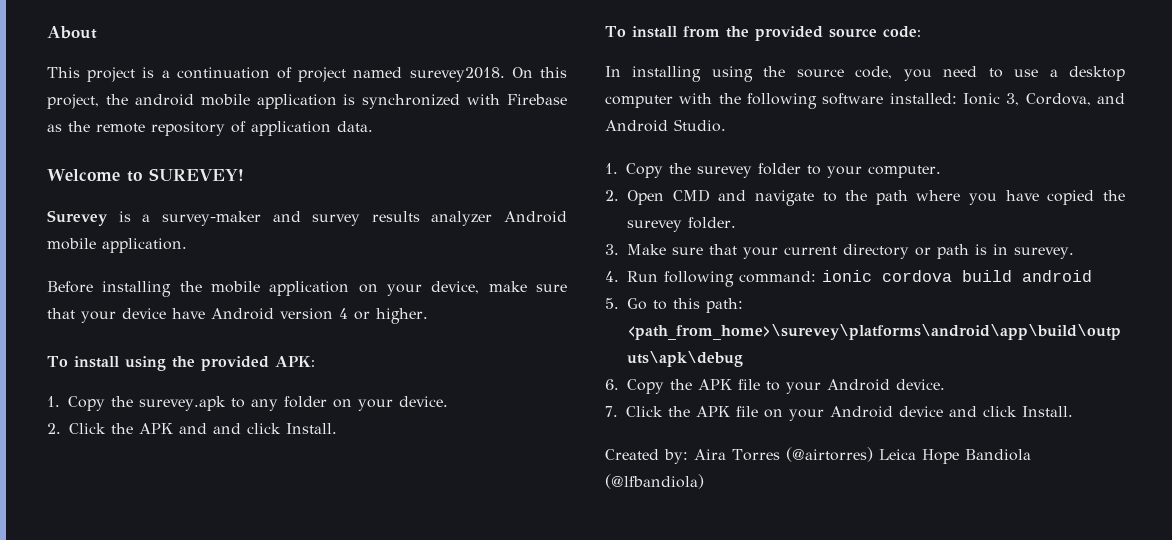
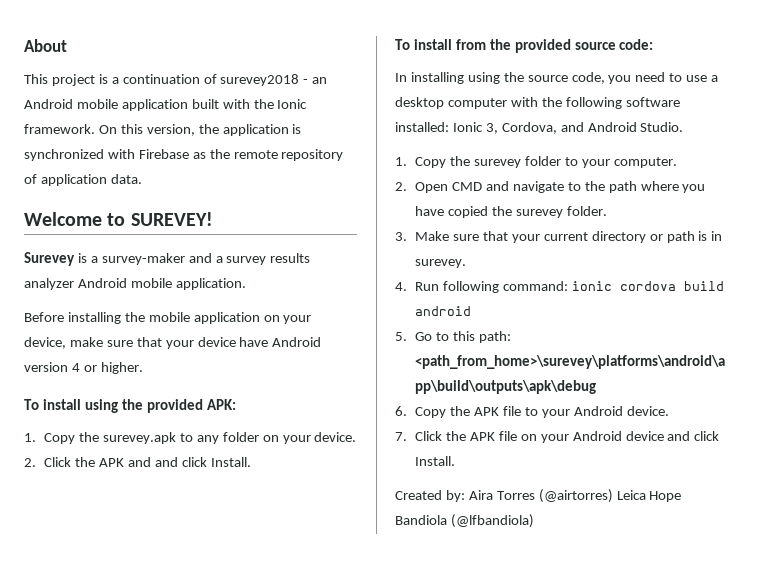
[298,67,567,82] [47,94,250,109] project named surevey2018. On this project, the android mobile -> [220,74,328,86] [24,99,308,111] [24,124,219,136] surevey2018 - an Android mobile application built with the Ionic framework. On this version, the
(301, 216) none -> [215,256,223,263] a

